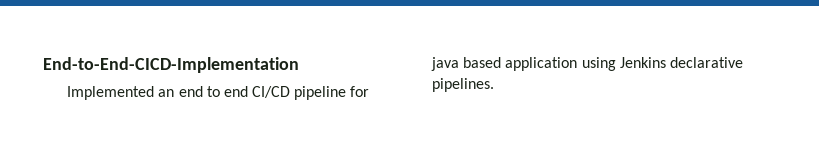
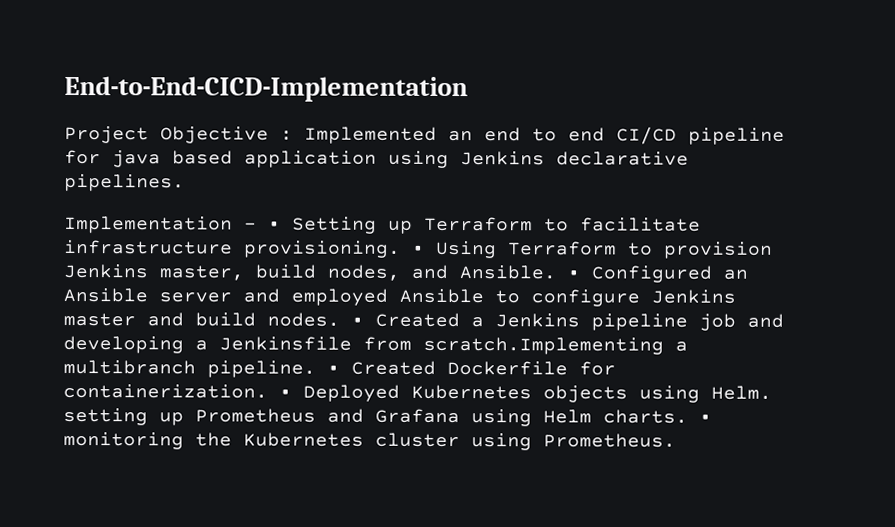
(299, 65) none -> [64,125,293,144] Project Objective :
(494, 85) none -> [64,215,701,234] [64,239,773,259] [63,263,748,283] [63,287,736,307] [63,312,784,331] [63,335,688,355] [63,359,616,378] [63,383,772,403] [63,407,712,427] [63,431,676,451] // Implementation - • Setting up Terraform to facilitate infrastructure provisioning. • Using Terraform to provision Jenkins master, build nodes, and Ansible. • Configured an Ansible server and employed Ansible to configure Jenkins master and build nodes. • Created a Jenkins pipeline job and developing a Jenkinsfile from scratch.Implementing a multibranch pipeline. • Created Dockerfile for containerization. • Deployed Kubernetes objects using Helm. setting up Prometheus and Grafana using Helm charts. • monitoring the Kubernetes cluster using Prometheus.

